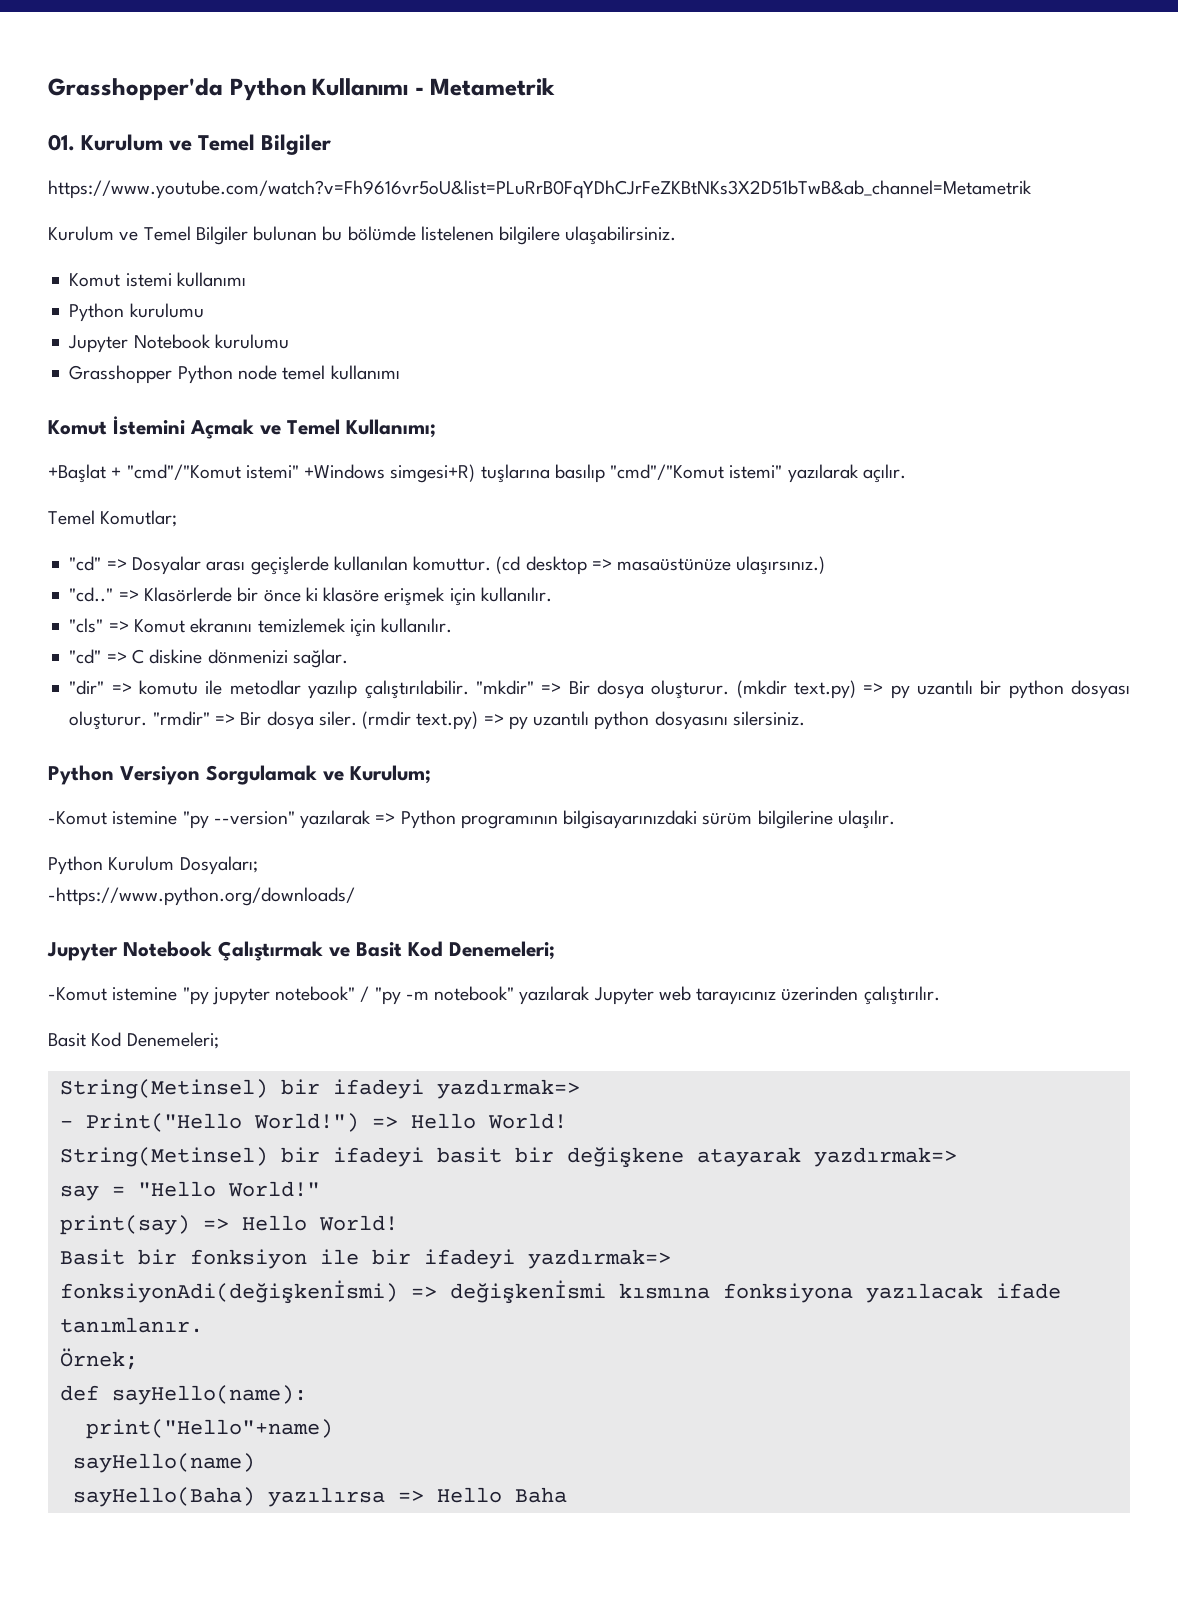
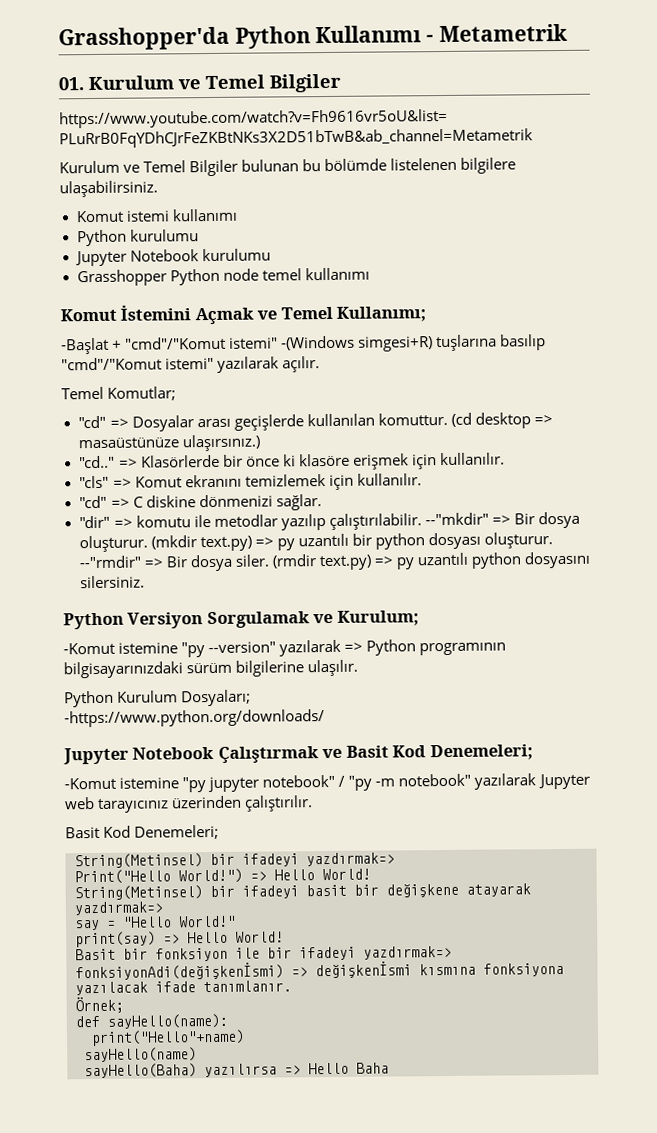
[48,464,106,483] +Başlat -> [61,337,109,355] -Başlat
[304,464,386,479] +Windows -> [281,335,356,351] -(Windows
[475,680,534,695] "mkdir" -> [424,512,489,526] --"mkdir"
[152,711,210,726] "rmdir" -> [78,555,142,569] --"rmdir"
[59,1121,73,1128] - -> (395, 859) none

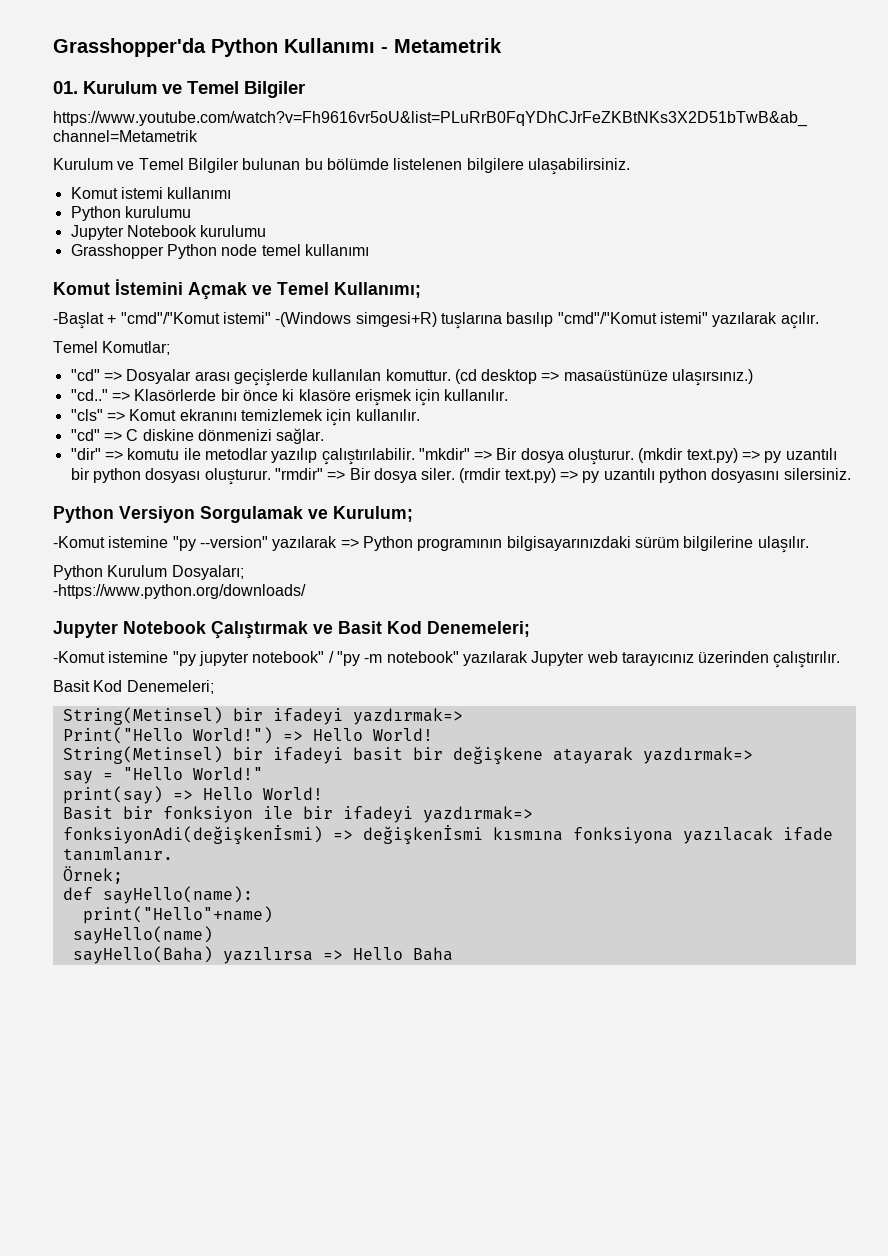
[424,512,489,526] --"mkdir" -> [418,448,470,460] "mkdir"
[78,555,142,569] --"rmdir" -> [274,468,323,480] "rmdir"

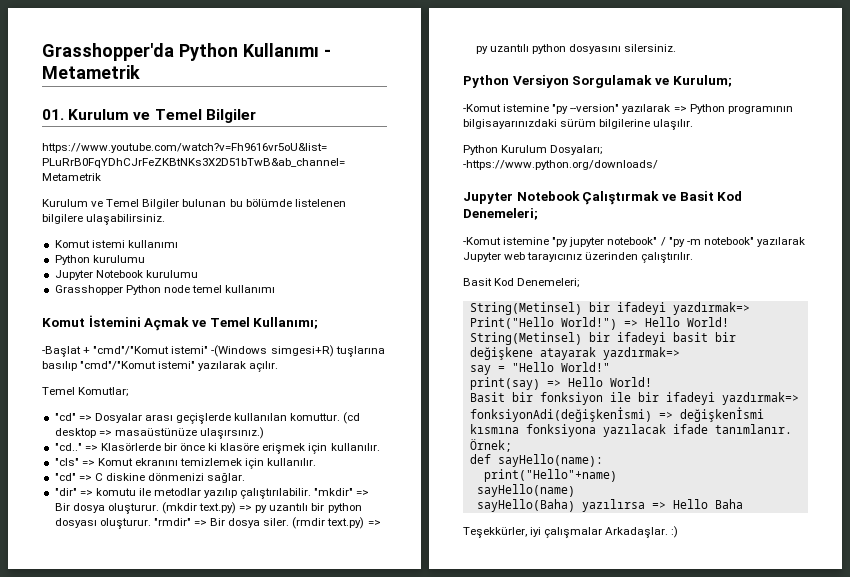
(453, 954) none -> [463,526,679,538] // Teşekkürler, iyi çalışmalar Arkadaşlar. :)

